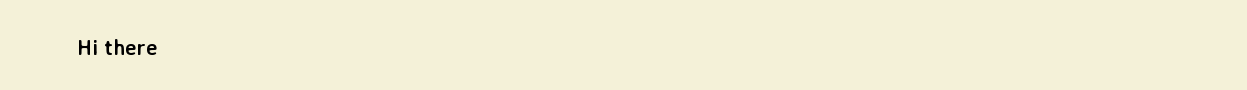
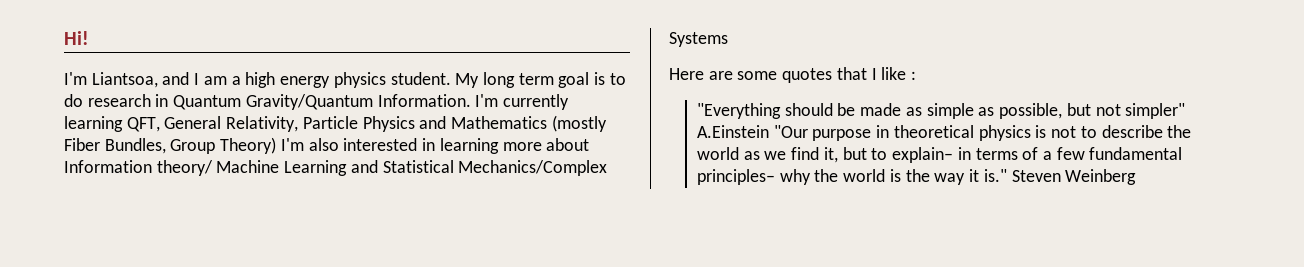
[77,39,158,55] Hi there -> [64,31,89,45] [64,72,626,88] [64,94,570,110] [64,115,607,132] [64,137,590,154] [64,160,608,176] [669,32,728,47] [669,67,917,83] [696,103,1186,119] [696,125,1192,141] [696,147,1183,163] [696,169,1137,185] Hi! // I'm Liantsoa, and I am a high energy physics student. My long term goal is to do research in Quantum Gravity/Quantum Information. I'm currently learning QFT, General Relativity, Particle Physics and Mathematics (mostly Fiber Bundles, Group Theory) I'm also interested in learning more about Information theory/ Machine Learning and Statistical Mechanics/Complex Systems // Here are some quotes that I like : // "Everything should be made as simple as possible, but not simpler" A.Einstein "Our purpose in theoretical physics is not to describe the world as we find it, but to explain– in terms of a few fundamental principles– why the world is the way it is." Steven Weinberg

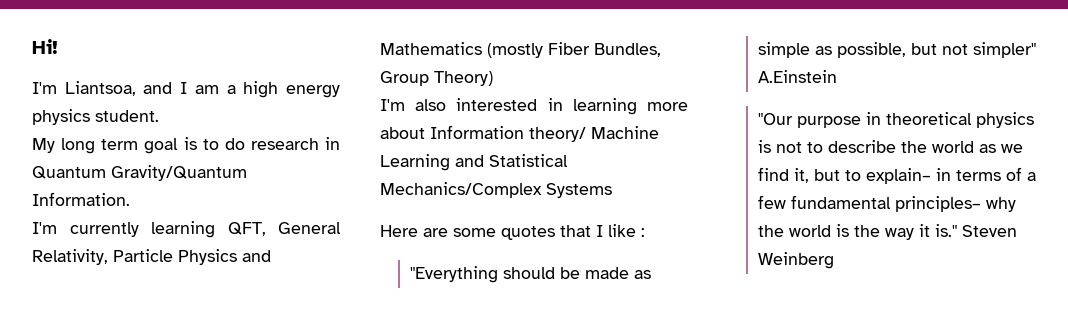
(451, 78) none -> (159, 116) //
(471, 100) none -> (130, 199) //
(277, 145) none -> (493, 78) //
(769, 131) none -> (837, 76) //

